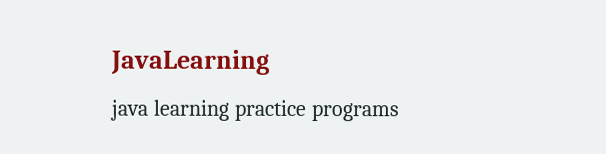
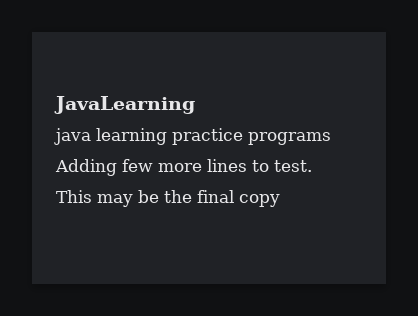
(399, 112) none -> [55,159,312,176] [56,190,280,207] // Adding few more lines to test. // This may be the final copy

